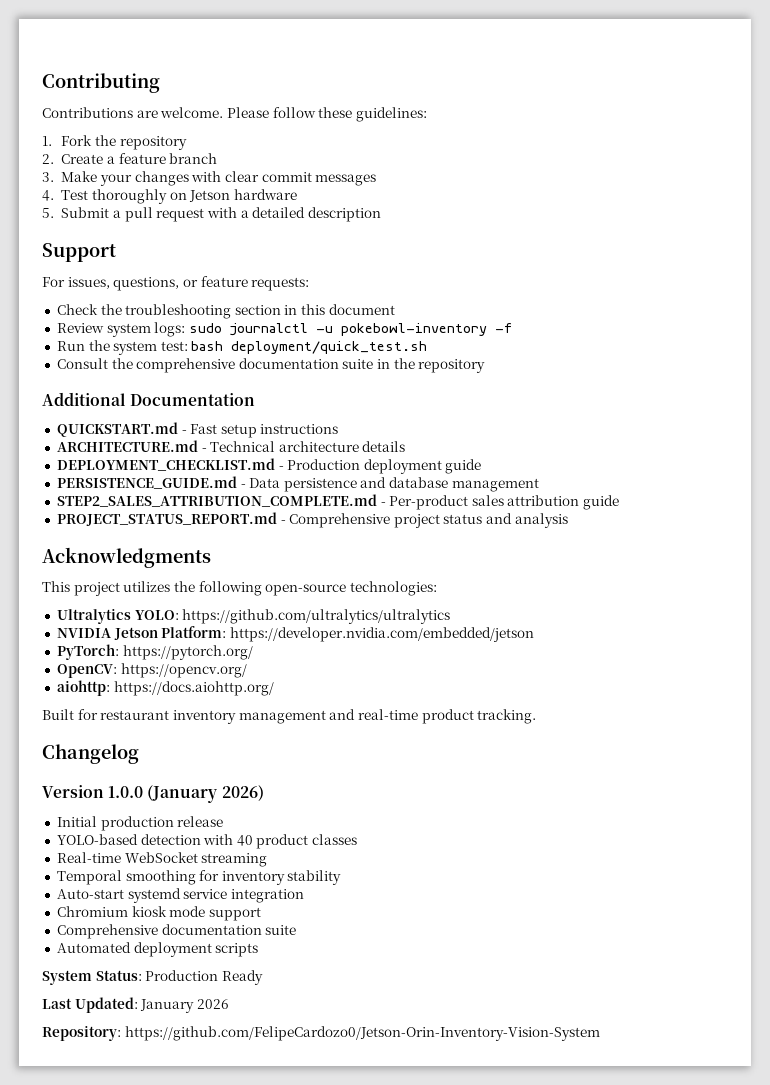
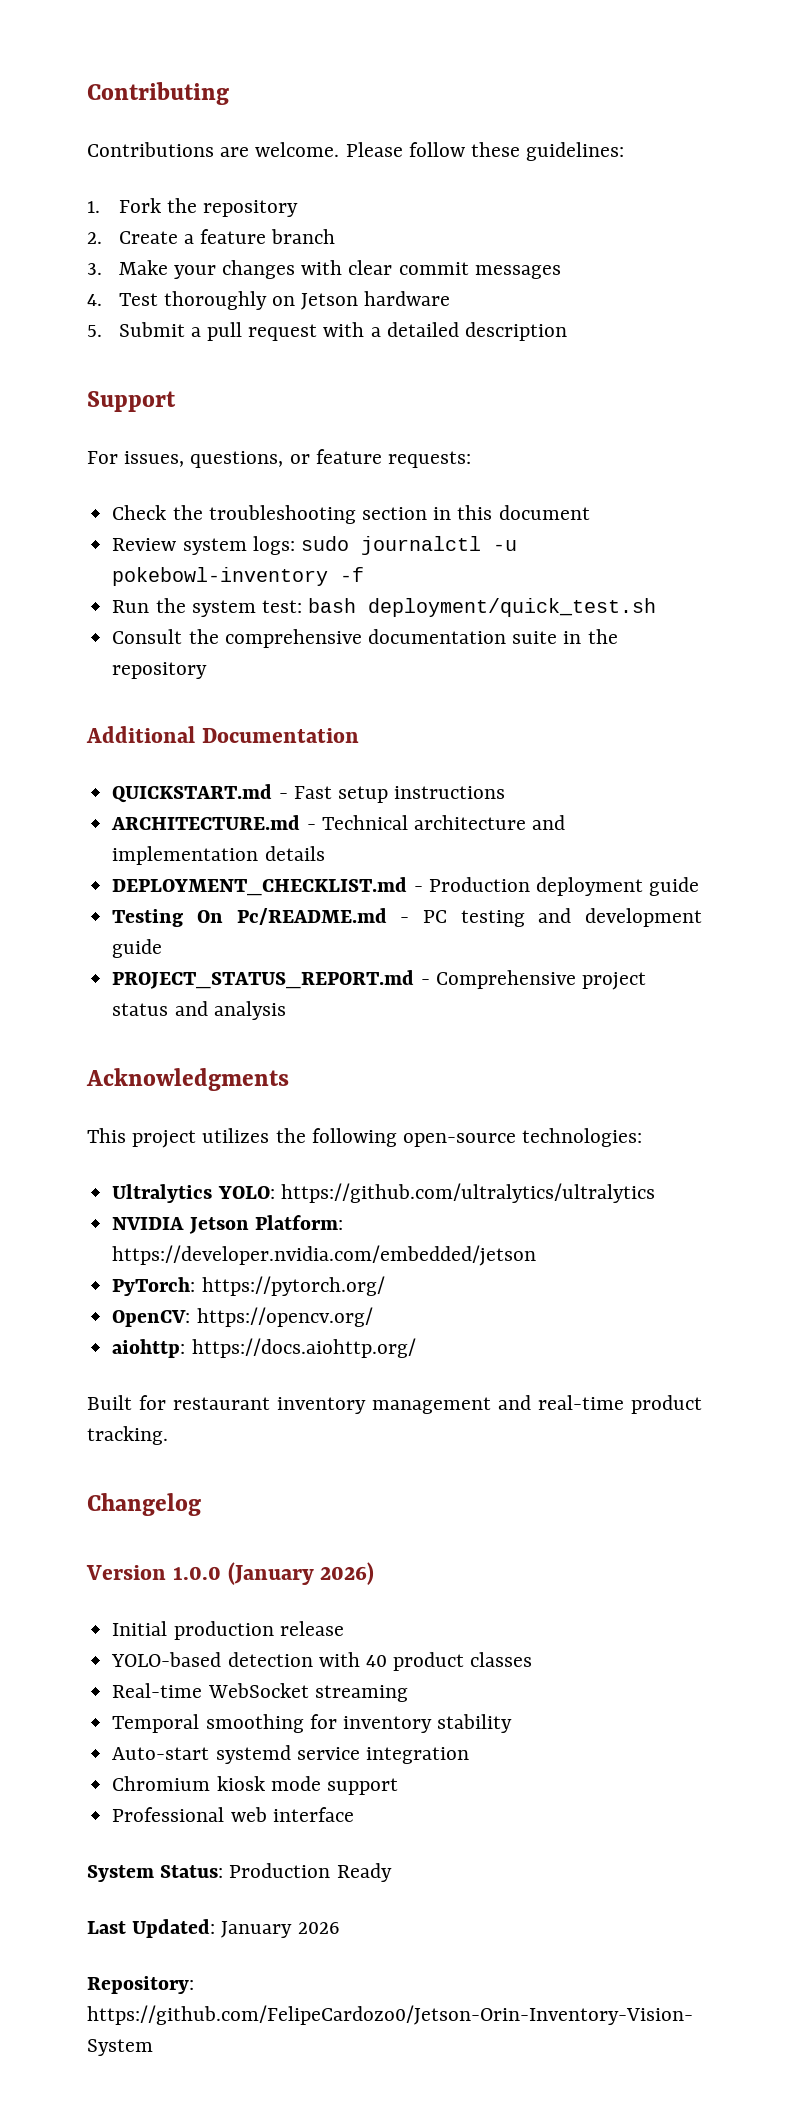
(359, 446) none -> [532,815,566,830] [112,846,259,865] and implementation
[56,476,539,492] [56,494,580,510] PERSISTENCE_GUIDE.md - Data persistence and database management // STEP2_SALES_ATTRIBUTION_COMPLETE.md - Per-product sales attribution -> [112,908,702,927] Testing On Pc/README.md - PC testing and development
[56,924,297,939] [56,942,259,957] Comprehensive documentation suite // Automated deployment scripts -> [112,1807,354,1822] Professional web interface

